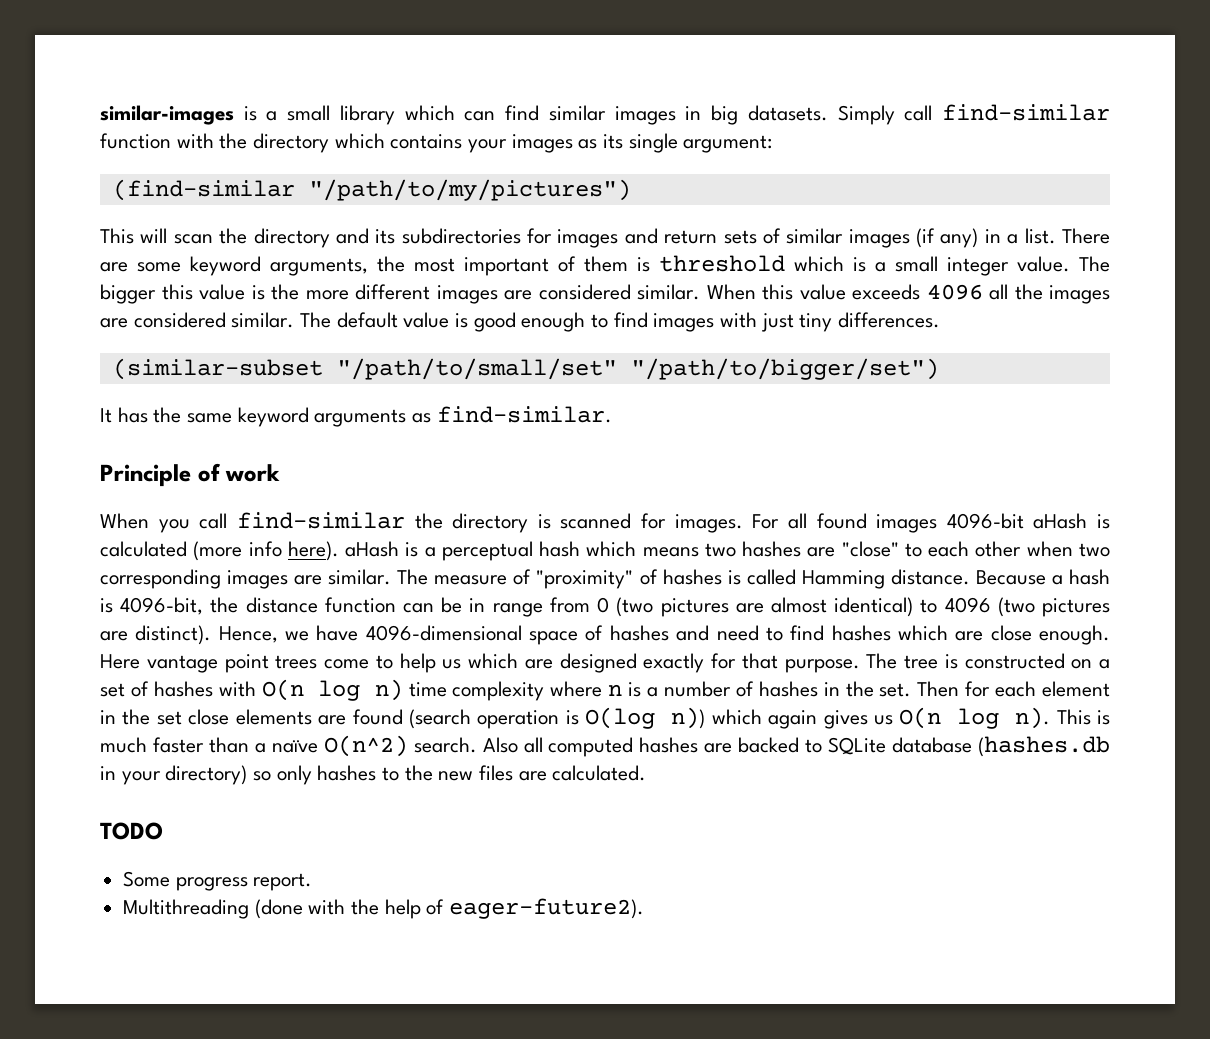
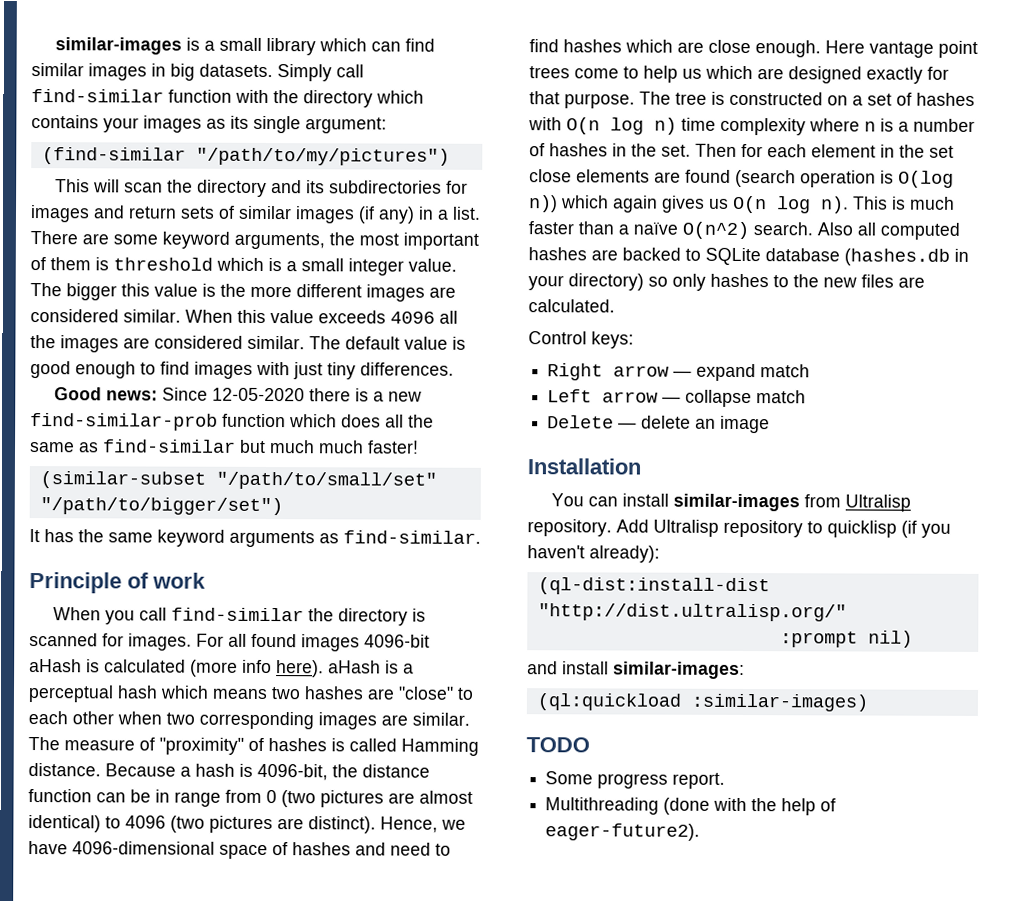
(941, 320) none -> [54,387,423,402] [30,413,434,431] [29,439,419,454] // Good news: Since 12-05-2020 there is a new find-similar-prob function which does all the same as find-similar but much much faster!
(647, 773) none -> [528,331,634,349] [547,363,811,382] [547,389,807,408] [547,415,771,434] [527,458,641,475] [551,493,912,512] [527,519,951,538] [527,545,660,563] [537,577,770,596] [537,603,847,622] [779,630,913,648] [527,661,745,680] [536,693,868,712] // Control keys: // Right arrow — expand match // Left arrow — collapse match // Delete — delete an image // Installation // You can install similar-images from Ultralisp repository. Add Ultralisp repository to quicklisp (if you haven't already): // (ql-dist:install-dist "http://dist.ultralisp.org/" // :prompt nil) // and install similar-images: // (ql:quickload :similar-images)

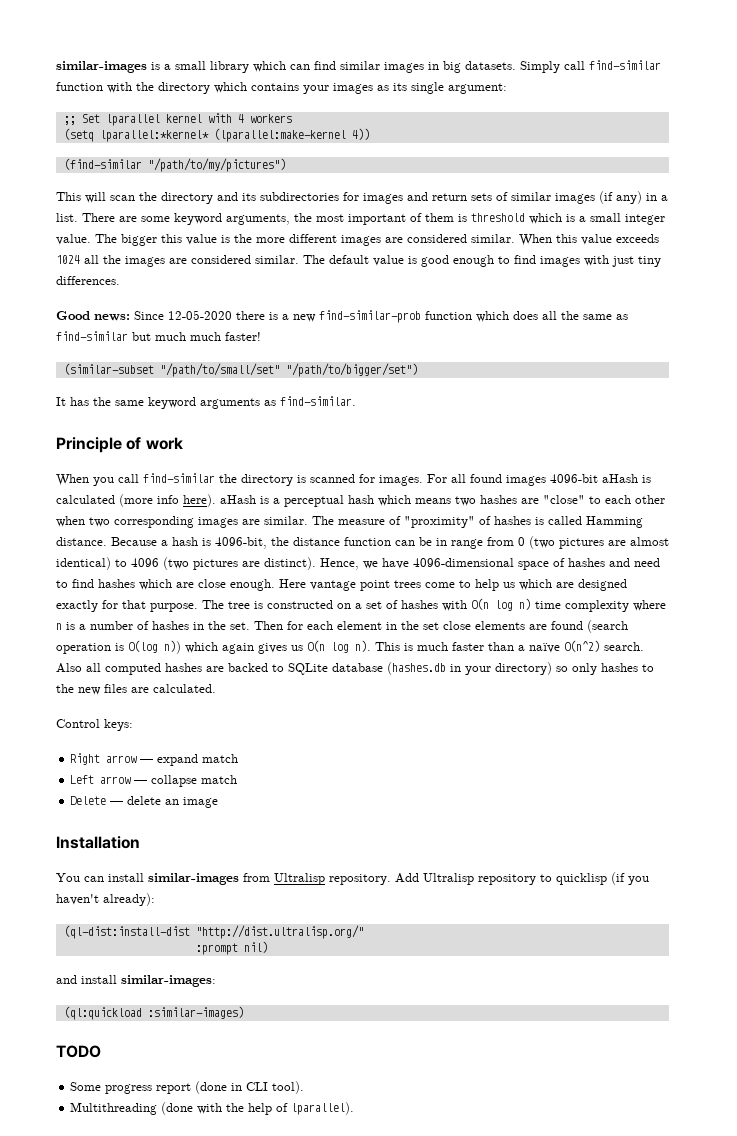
(387, 125) none -> [63,113,292,126] [63,128,370,142] // ;; Set lparallel kernel with 4 workers // (setq lparallel:*kernel* (lparallel:make-kernel 4))
[390,311,435,324] 4096 -> [56,255,80,264] 1024
[672,772,726,789] report. -> [156,1081,305,1094] report (done in CLI tool).
[545,823,701,841] eager-future2). -> [291,1102,355,1115] lparallel).

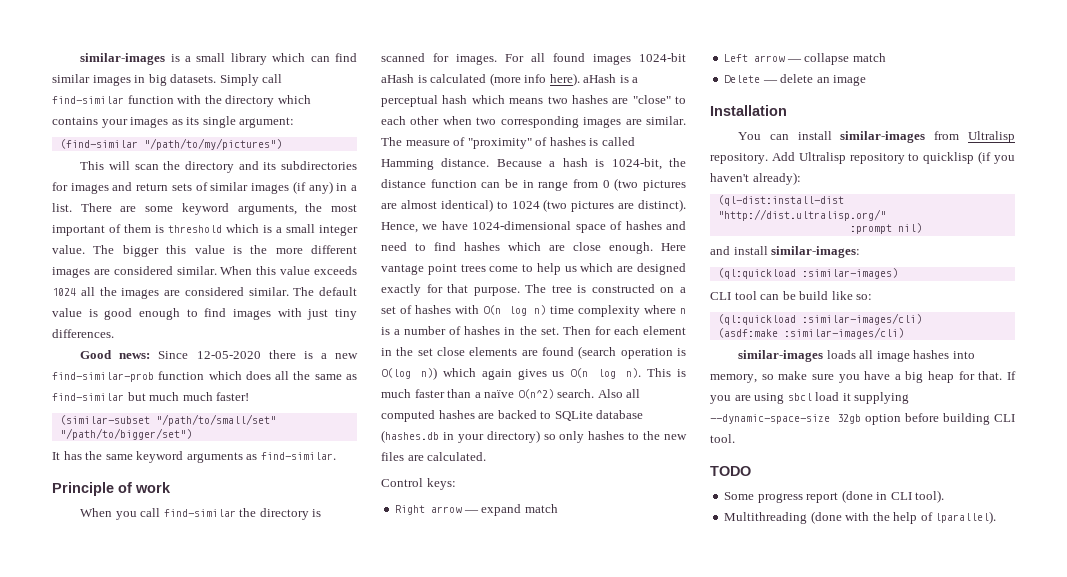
[63,113,292,126] [63,128,370,142] // ;; Set lparallel kernel with 4 workers // (setq lparallel:*kernel* (lparallel:make-kernel 4)) -> (295, 122) none
[550,474,598,483] 4096-bit -> [639,53,686,62] 1024-bit
[215,537,267,549] 4096-bit, -> [611,158,662,170] 1024-bit,
[131,558,159,567] 4096 -> [511,201,540,209] 1024
[413,558,514,567] 4096-dimensional -> [472,221,572,230] 1024-dimensional
(244, 1012) none -> [710,291,873,300] [717,313,922,325] [717,327,904,339] [738,350,975,362] [710,371,1016,383] [710,392,910,404] [710,413,1015,425] [710,434,735,443] // CLI tool can be build like so: // (ql:quickload :similar-images/cli) // (asdf:make :similar-images/cli) // similar-images loads all image hashes into memory, so make sure you have a big heap for that. If you are using sbcl load it supplying --dynamic-space-size 32gb option before building CLI tool.

